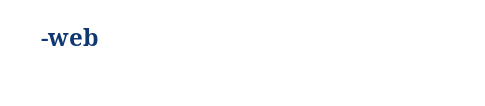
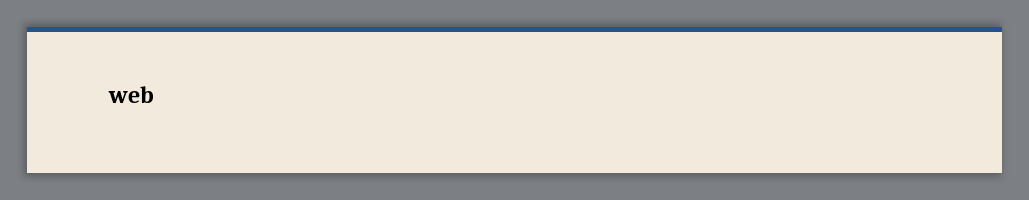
[41,28,99,46] -web -> [108,86,154,103] web

